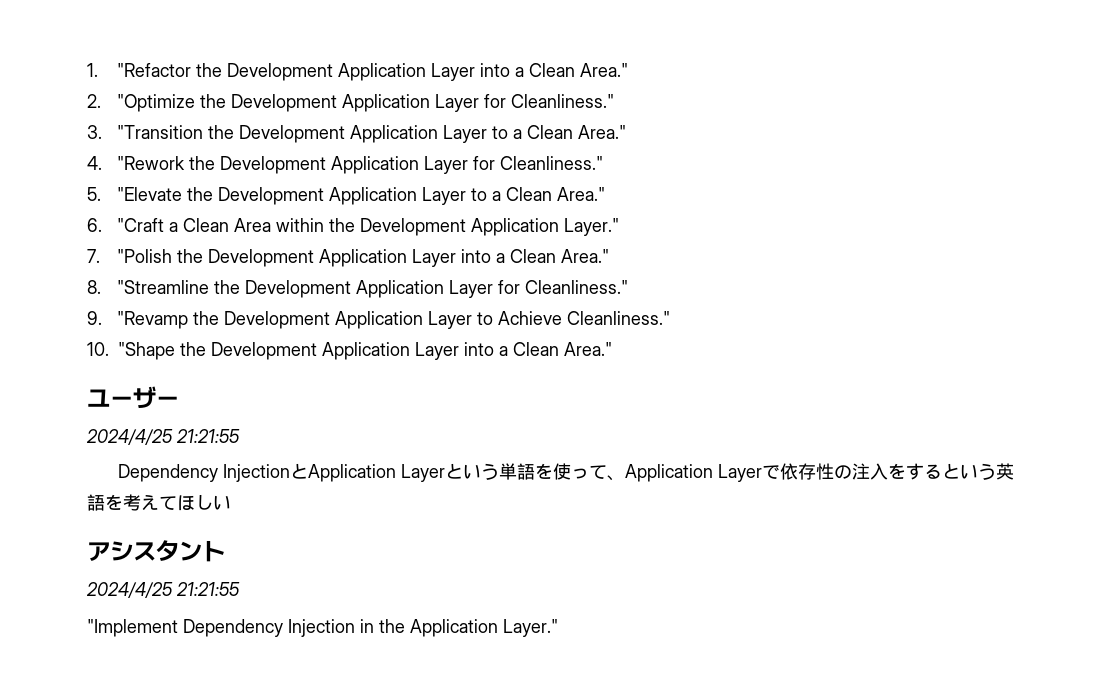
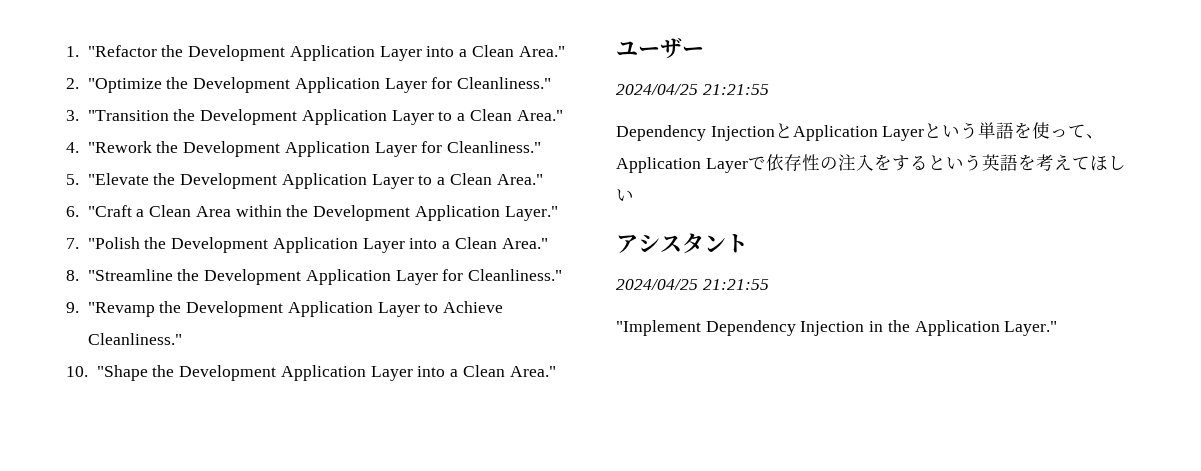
[86,429,173,445] 2024/4/25 -> [616,84,698,95] 2024/04/25
[86,582,173,598] 2024/4/25 -> [616,279,698,290] 2024/04/25

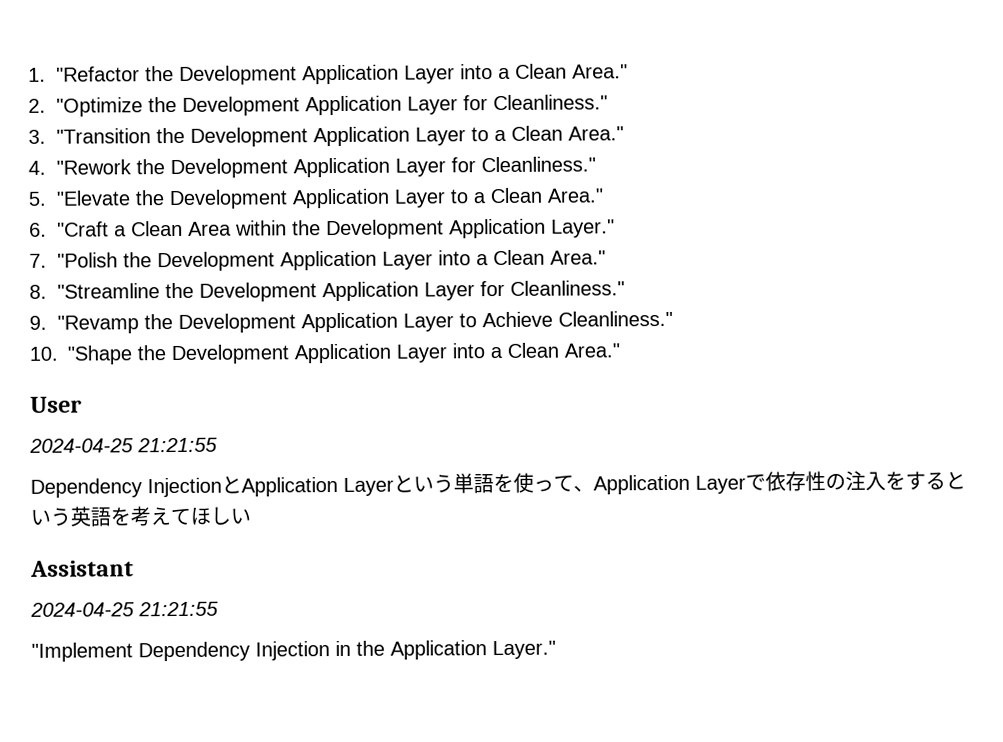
[616,38,704,59] [616,84,698,95] ユーザー // 2024/04/25 -> [30,396,82,413] [29,438,134,453] User // 2024-04-25
[616,233,748,254] [616,279,698,290] アシスタント // 2024/04/25 -> [30,560,134,577] [30,602,135,617] Assistant // 2024-04-25

